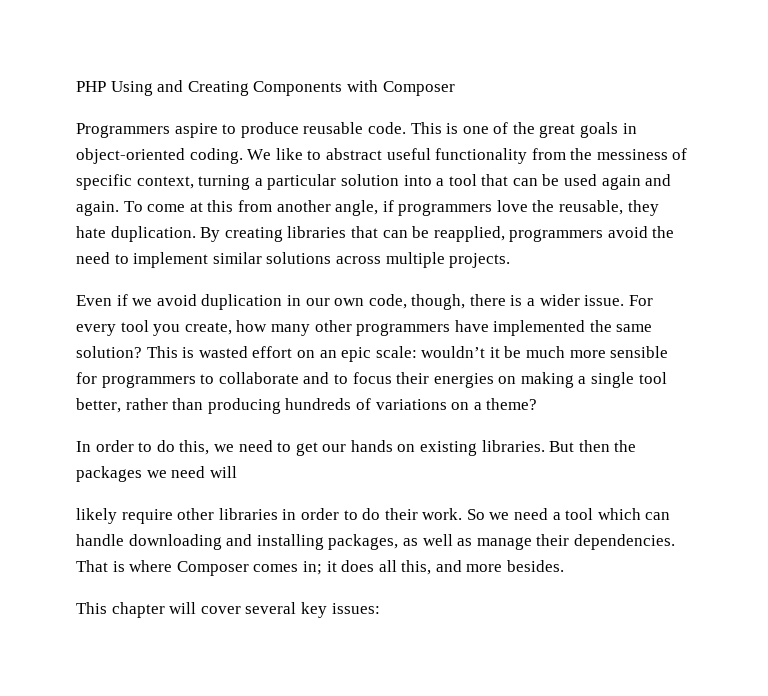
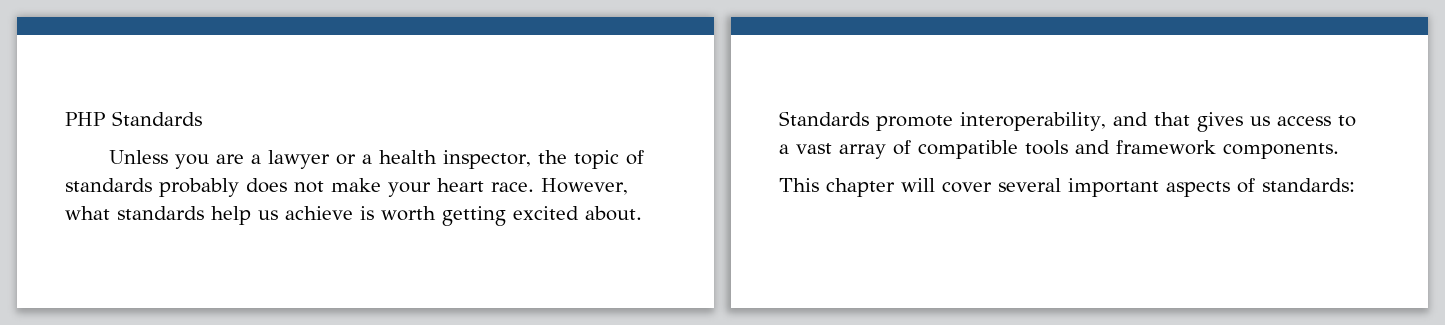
[110,80,455,96] [76,122,637,138] [76,148,688,164] [76,174,672,190] [76,200,659,216] [76,226,675,242] [76,252,511,268] [76,294,653,310] [76,320,653,336] [76,346,669,362] [76,372,667,388] [76,398,538,414] [76,440,637,456] [76,466,237,482] [76,508,671,524] [76,534,675,550] [76,560,565,576] Using and Creating Components with Composer // Programmers aspire to produce reusable code. This is one of the great goals in object-oriented coding. We like to abstract useful functionality from the messiness of specific context, turning a particular solution into a tool that can be used again and again. To come at this from another angle, if programmers love the reusable, they hate duplication. By creating libraries that can be reapplied, programmers avoid the need to implement similar solutions across multiple projects. // Even if we avoid duplication in our own code, though, there is a wider issue. For every tool you create, how many other programmers have implemented the same solution? This is wasted effort on an epic scale: wouldn’t it be much more sensible for programmers to collaborate and to focus their energies on making a single tool better, rather than producing hundreds of variations on a theme? // In order to do this, we need to get our hands on existing libraries. But then the packages we need will // likely require other libraries in order to do their work. So we need a tool which can handle downloading and installing packages, as well as manage their dependencies. That is where Composer comes in; it does all this, and more besides. -> [112,111,202,126] [108,150,644,169] [65,178,628,197] [65,206,642,226] [779,111,1356,132] [779,140,1339,159] Standards // Unless you are a lawyer or a health inspector, the topic of standards probably does not make your heart race. However, what standards help us achieve is worth getting excited about. Standards promote interoperability, and that gives us access to a vast array of compatible tools and framework components.
[300,602,380,618] key issues: -> [1068,178,1355,197] important aspects of standards:

